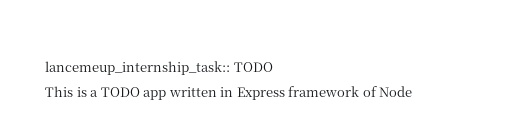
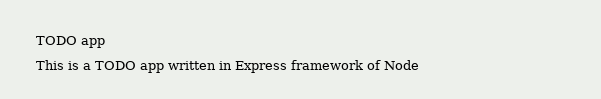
[45,61,273,75] lancemeup_internship_task:: TODO -> [36,36,105,48] TODO app

